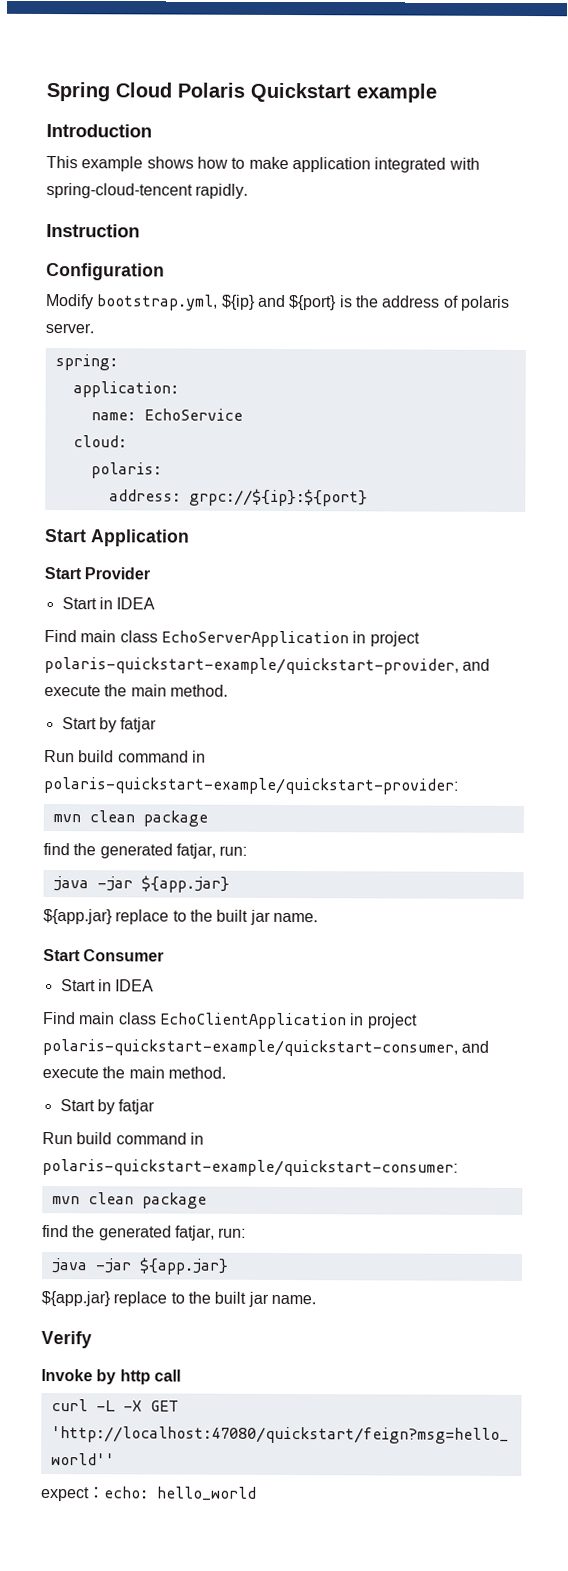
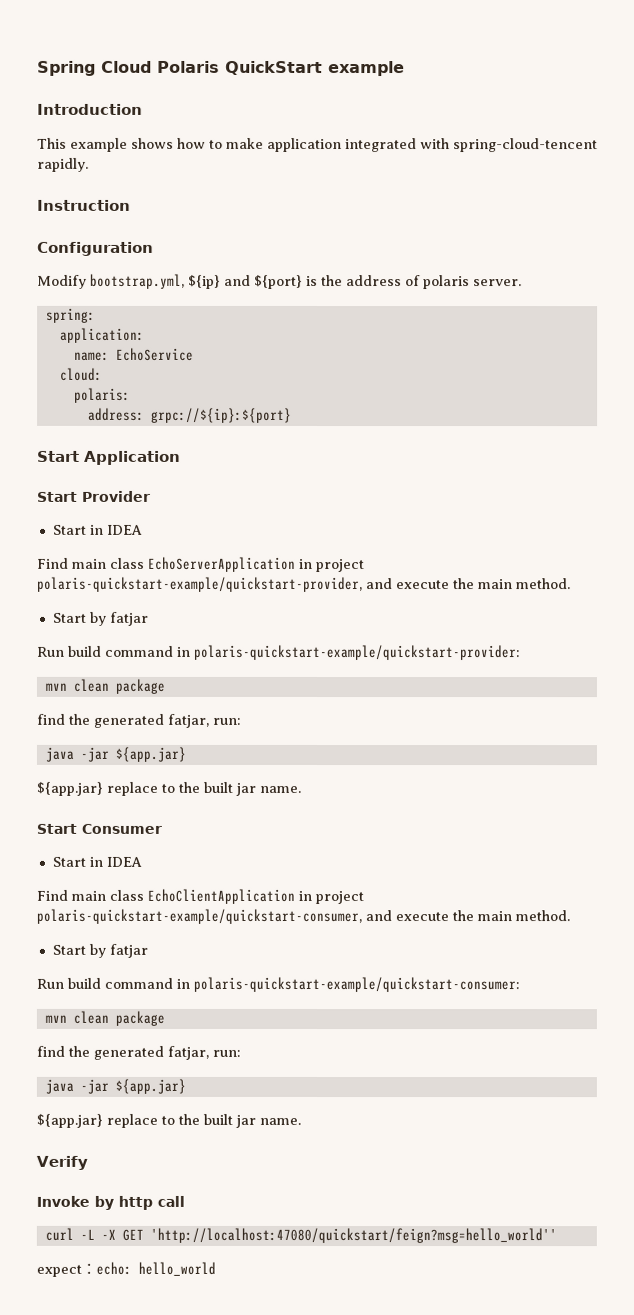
[250,82,351,103] Quickstart -> [225,60,323,76] QuickStart

